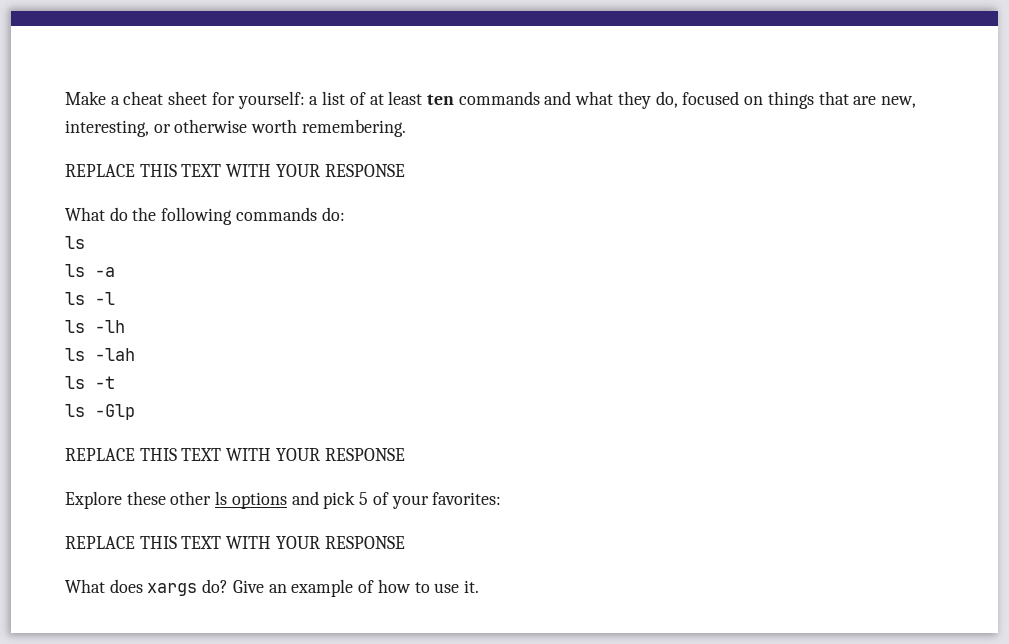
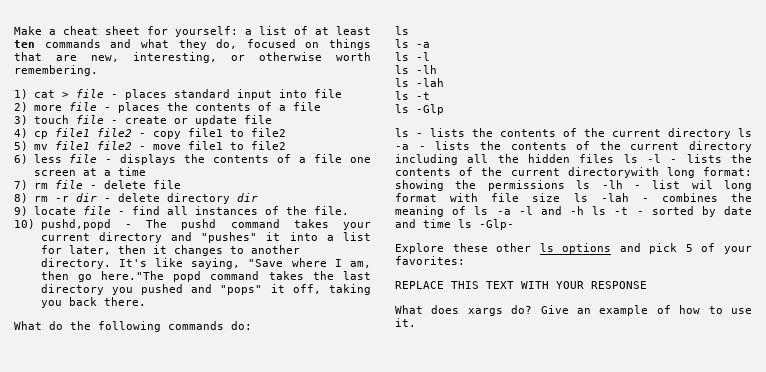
[65,164,405,177] REPLACE THIS TEXT WITH YOUR RESPONSE -> [14,89,342,100] [14,102,321,113] [14,115,272,126] [14,128,286,139] [14,141,286,151] [14,154,372,165] [33,167,146,176] [14,180,181,190] [14,193,258,204] [14,206,349,216] [14,219,371,230] [40,232,372,243] [40,245,300,256] [40,258,372,269] [40,271,372,282] [40,284,371,295] [40,297,146,308] 1) cat > file - places standard input into file // 2) more file - places the contents of a file // 3) touch file - create or update file // 4) cp file1 file2 - copy file1 to file2 // 5) mv file1 file2 - move file1 to file2 // 6) less file - displays the contents of a file one screen at a time // 7) rm file - delete file // 8) rm -r dir - delete directory dir // 9) locate file - find all instances of the file. // 10) pushd,popd - The pushd command takes your current directory and "pushes" it into a list for later, then it changes to another directory. It's like saying, "Save where I am, then go here."The popd command takes the last directory you pushed and "pops" it off, taking you back there.
[65,448,405,461] REPLACE THIS TEXT WITH YOUR RESPONSE -> [395,128,752,139] [395,141,752,152] [395,154,752,165] [395,167,752,178] [395,180,752,191] [395,193,752,202] [395,206,752,217] [395,219,514,230] ls - lists the contents of the current directory ls -a - lists the contents of the current directory including all the hidden files ls -l - lists the contents of the current directorywith long format: showing the permissions ls -lh - list wil long format with file size ls -lah - combines the meaning of ls -a -l and -h ls -t - sorted by date and time ls -Glp-

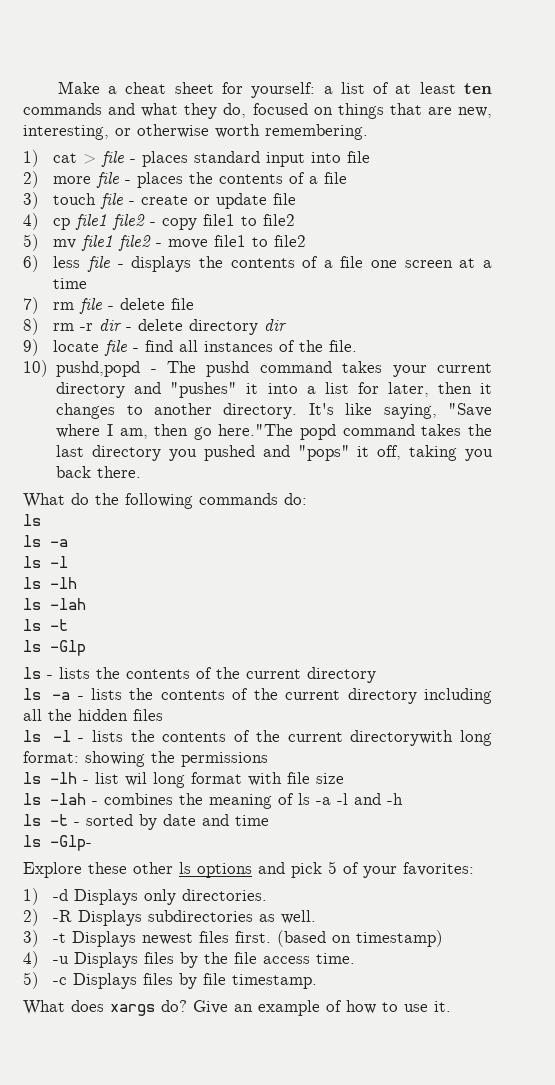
(731, 133) none -> (376, 675) //
(615, 158) none -> (163, 715) //
(565, 185) none -> (268, 759) //
(561, 197) none -> (344, 778) //
(584, 210) none -> (403, 799) //
(451, 223) none -> (269, 820) //
[395,281,647,289] REPLACE THIS TEXT WITH YOUR RESPONSE -> [23,888,268,905] [23,909,317,926] [23,930,444,947] [23,951,356,968] [23,972,318,989] 1) -d Displays only directories. // 2) -R Displays subdirectories as well. // 3) -t Displays newest files first. (based on timestamp) // 4) -u Displays files by the file access time. // 5) -c Displays files by file timestamp.

